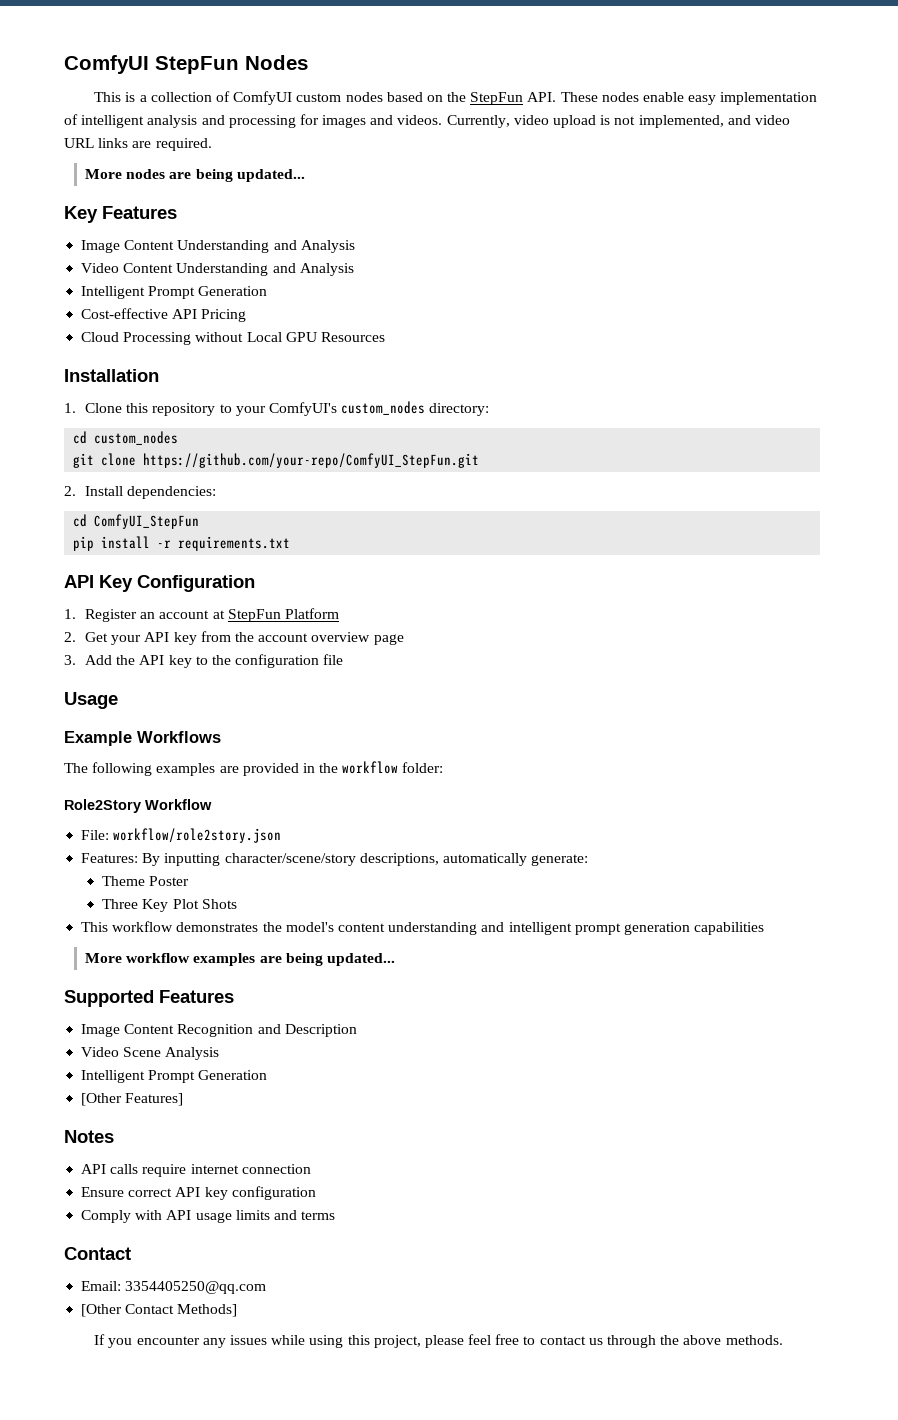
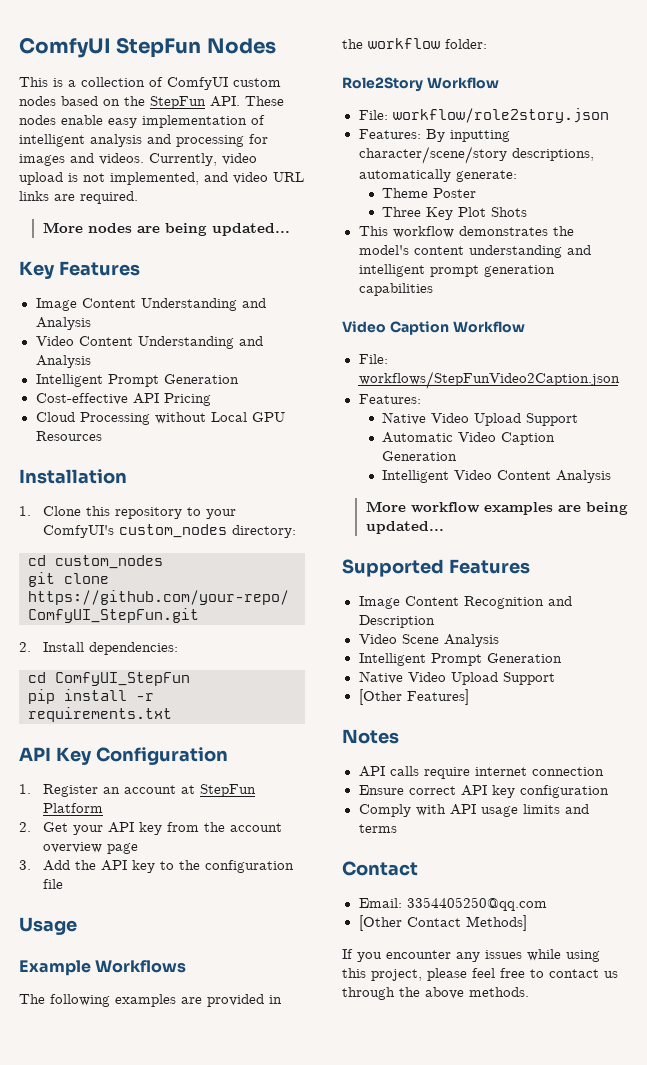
(765, 928) none -> [342,321,525,335] [358,354,388,364] [358,371,620,389] [358,394,421,404] [382,412,579,426] [382,432,556,445] [382,451,458,461] [382,470,612,483] // Video Caption Workflow // File: workflows/StepFunVideo2Caption.json // Features: // Native Video Upload Support // Automatic Video Caption Generation // Intelligent Video Content Analysis
(268, 1075) none -> [358,671,555,685] // Native Video Upload Support

